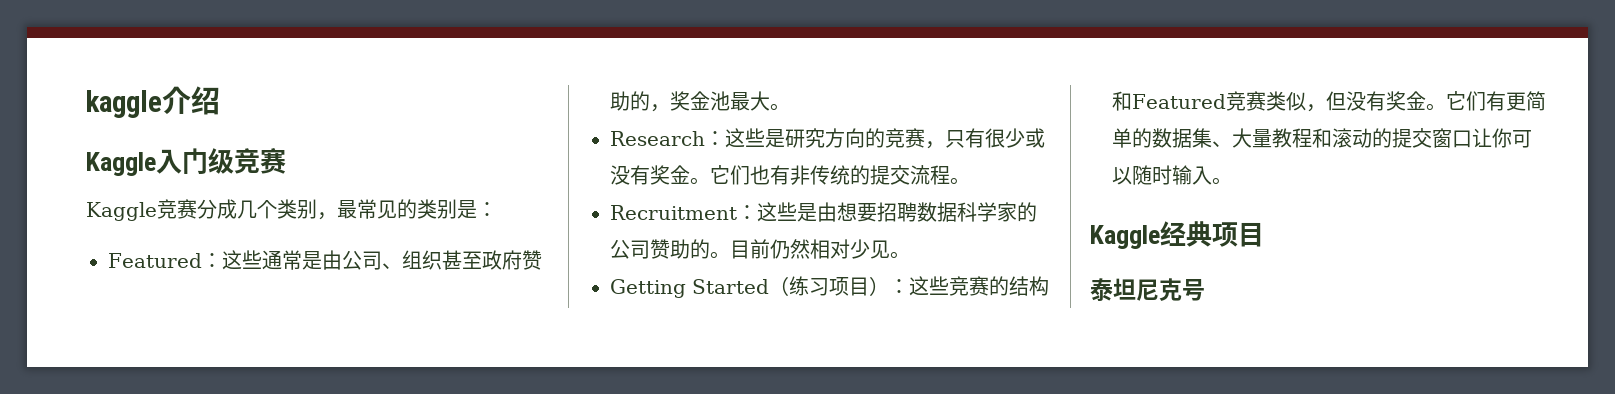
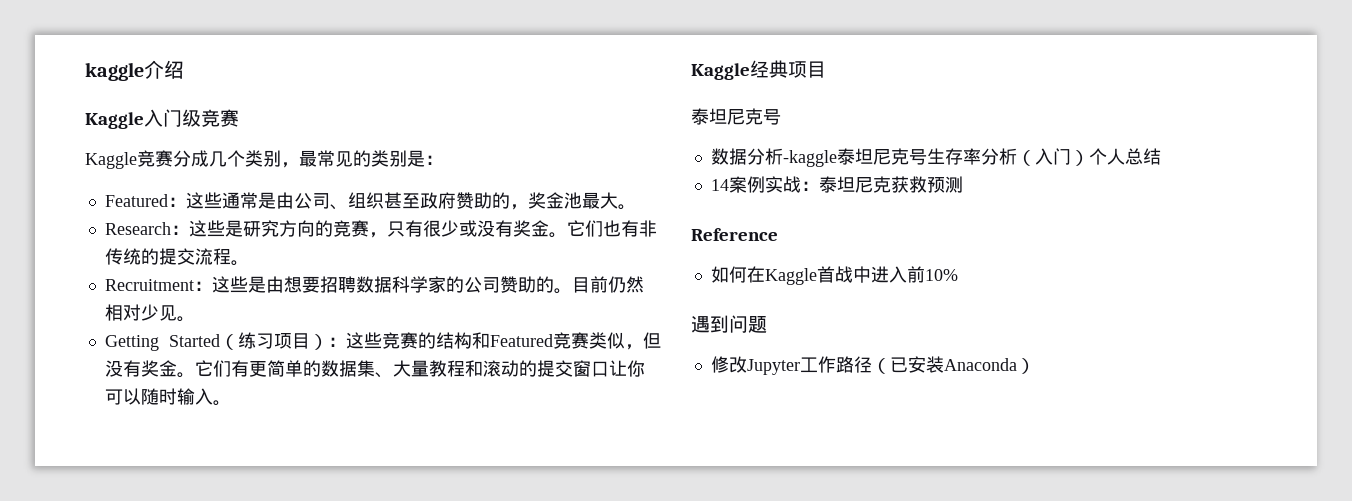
(1205, 290) none -> [710,148,1161,167] [710,176,963,193] [691,228,778,241] [710,266,958,285] [691,315,767,333] [710,356,1035,375] // 数据分析-kaggle泰坦尼克号生存率分析（入门）个人总结 // 14案例实战：泰坦尼克获救预测 // Reference // 如何在Kaggle首战中进入前10% // 遇到问题 // 修改Jupyter工作路径（已安装Anaconda）

